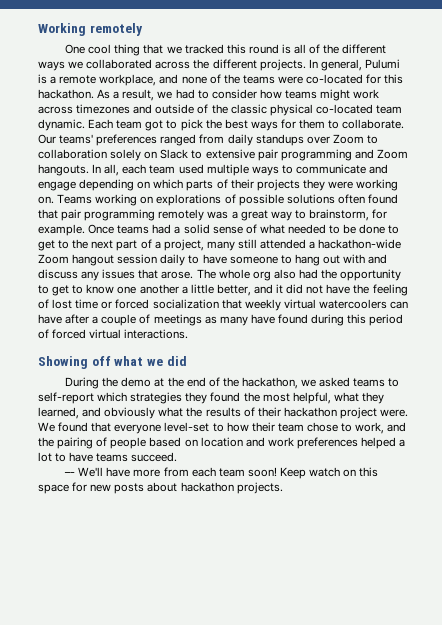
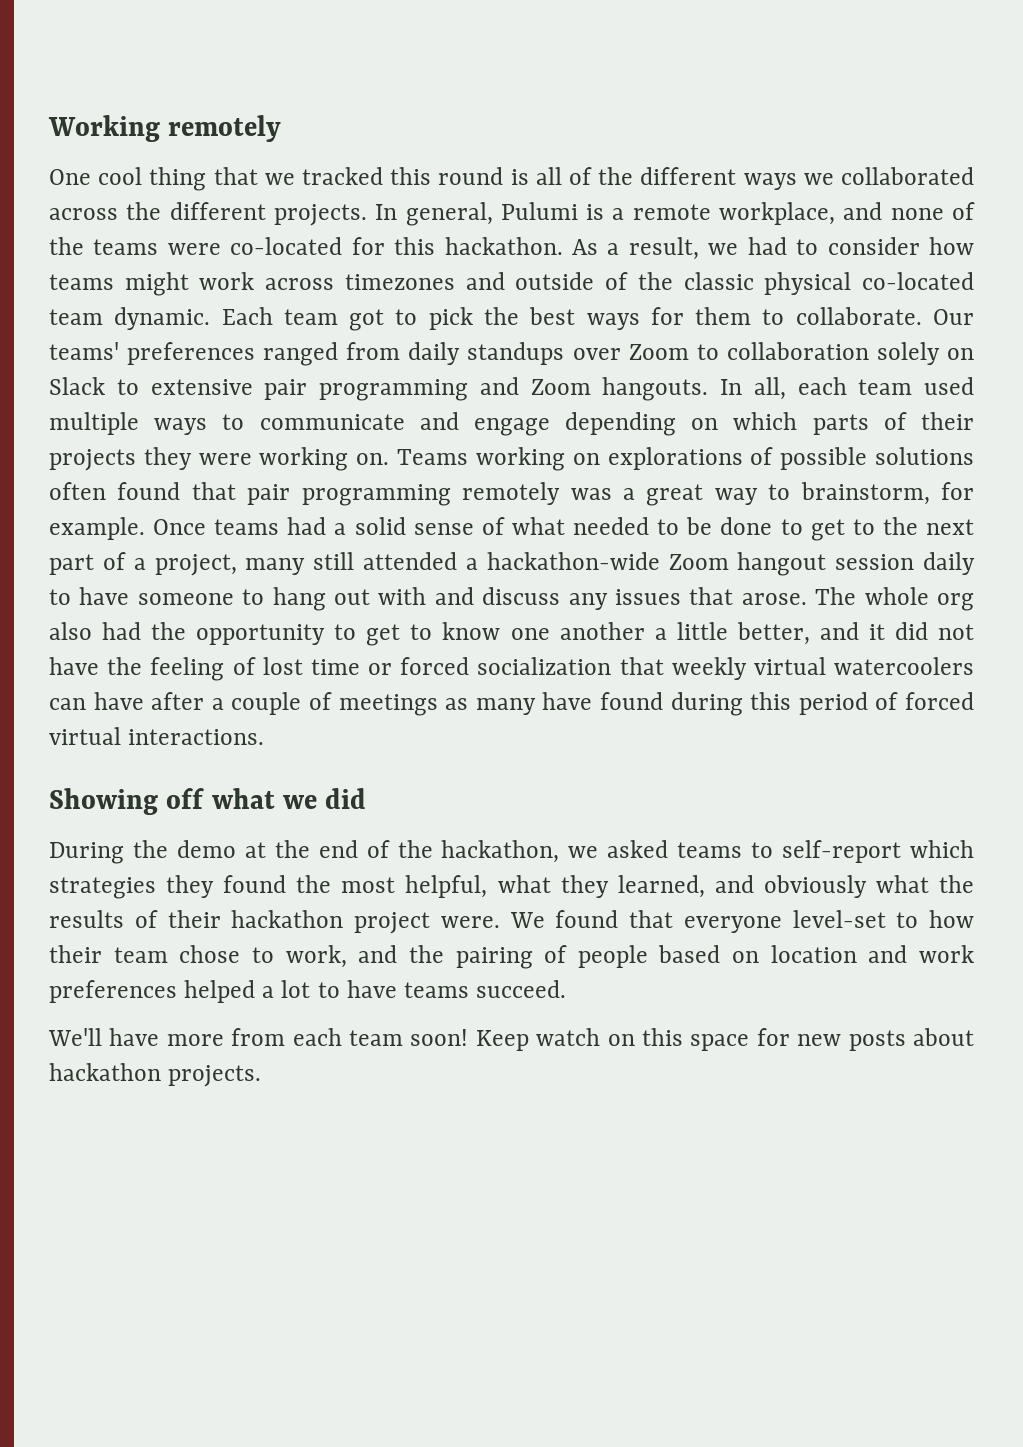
[64,472,76,476] –- -> (567, 989) none

